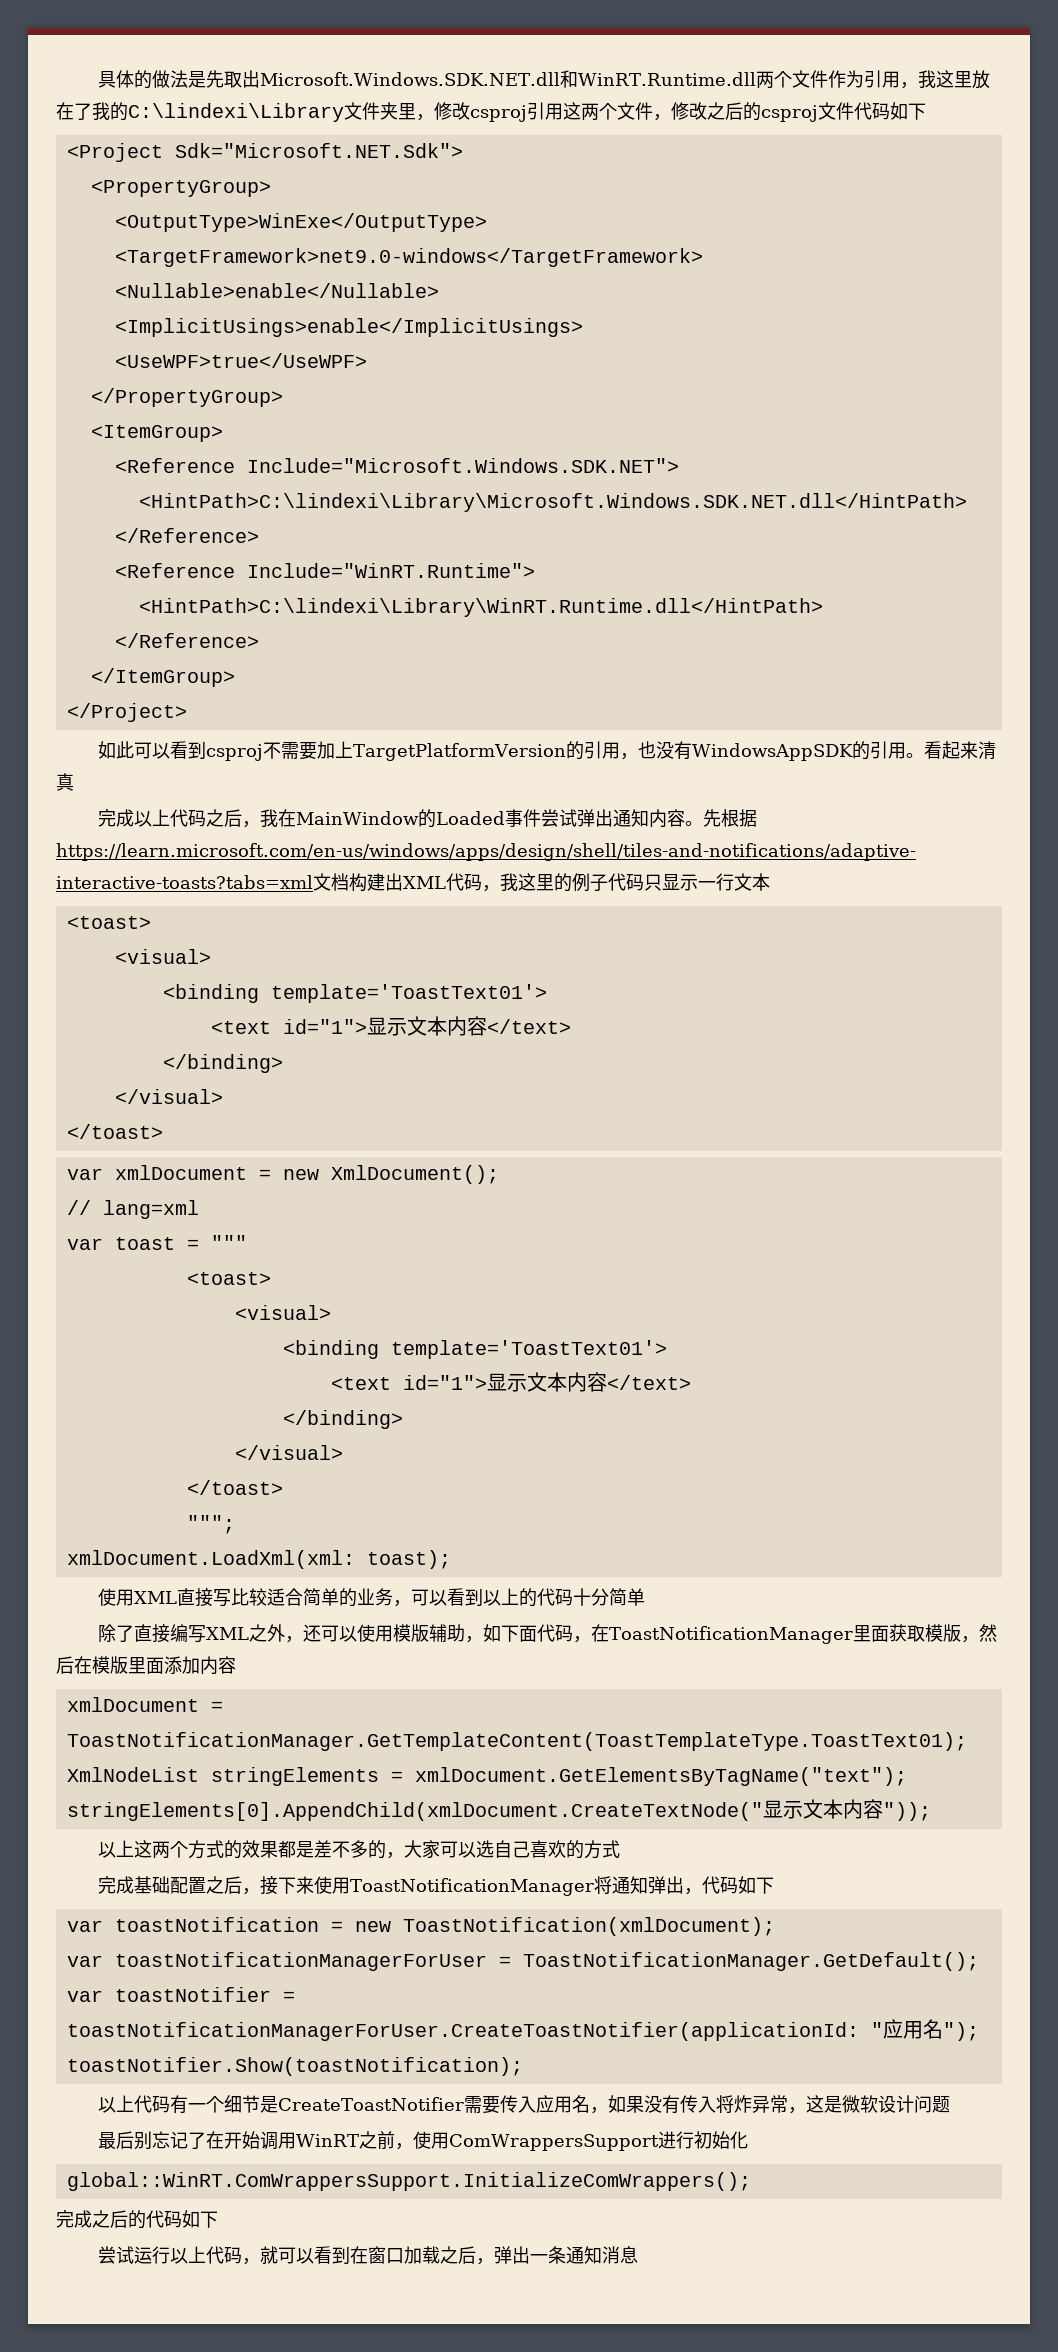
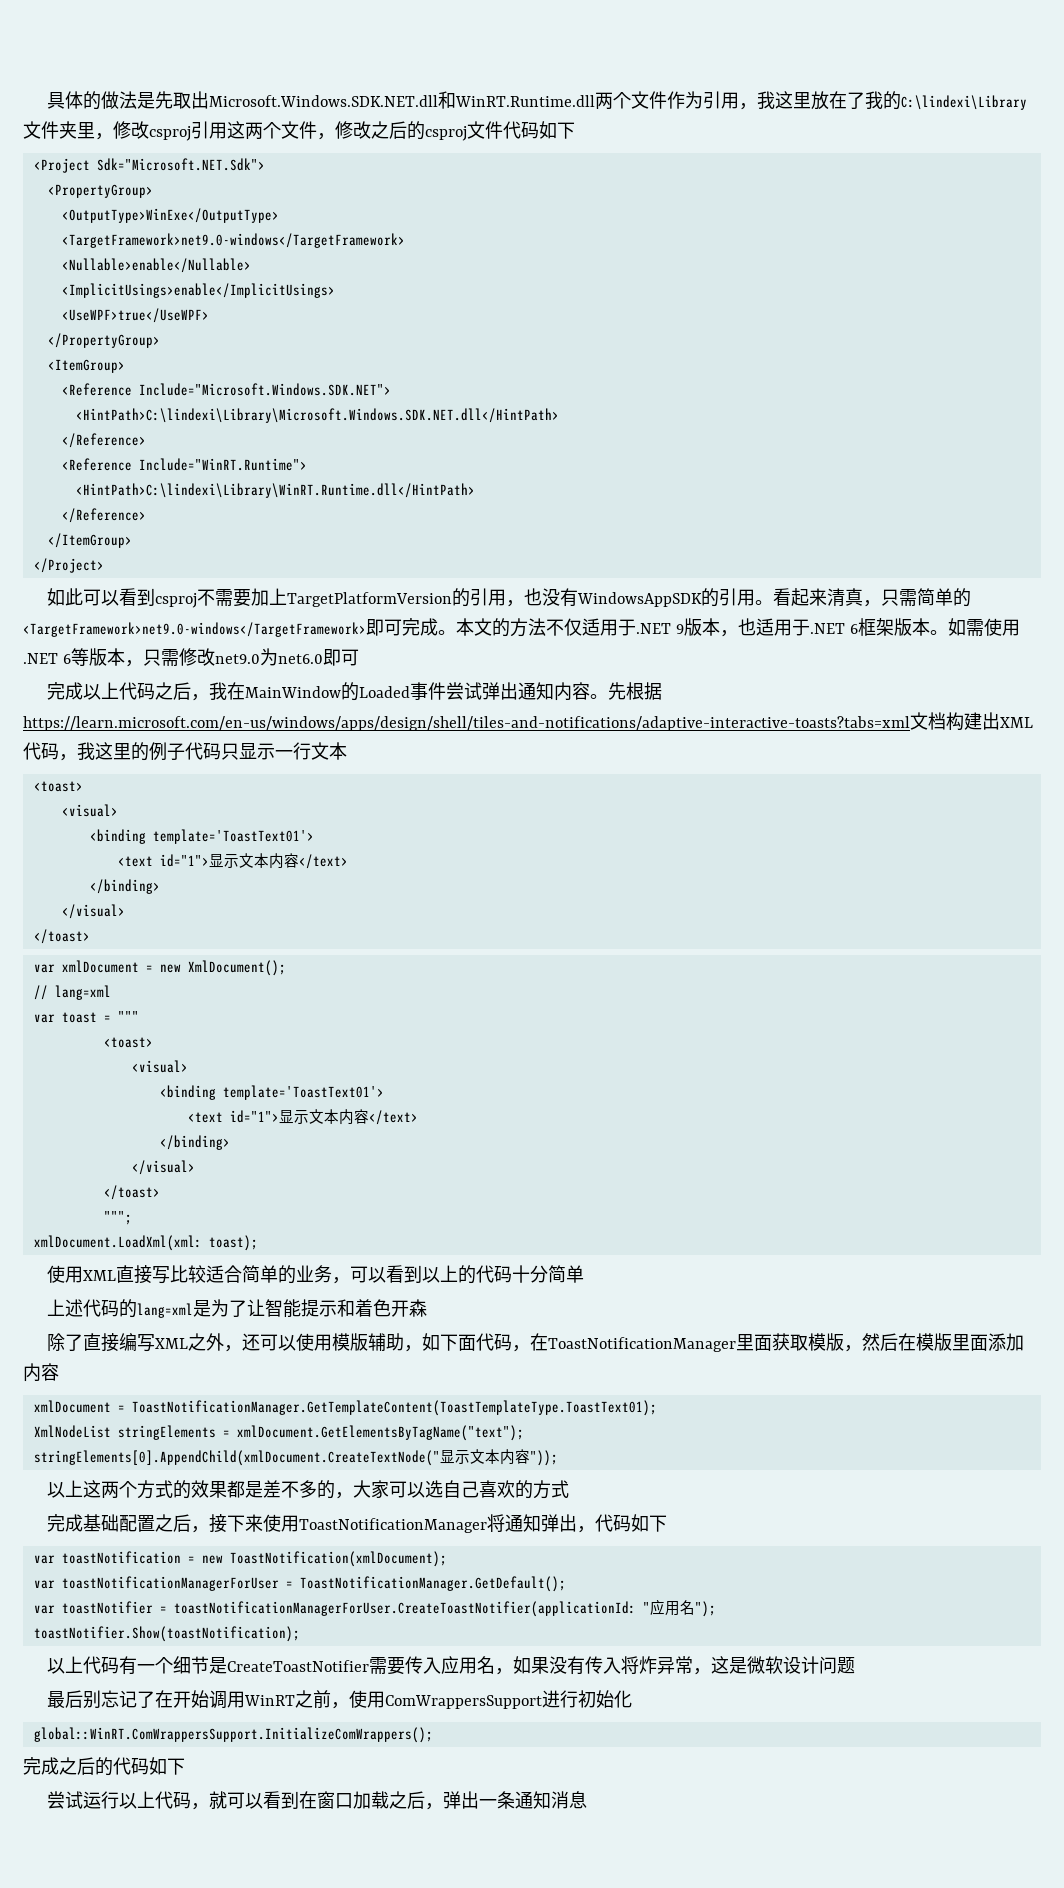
(74, 782) none -> [862,588,971,607] [23,618,1020,637] [23,648,359,667] ，只需简单的<TargetFramework>net9.0-windows</TargetFramework>即可完成。本文的方法不仅适用于.NET 9版本，也适用于.NET 6框架版本。如需使用.NET 6等版本，只需修改net9.0为net6.0即可
(645, 1597) none -> [46,1299,427,1318] // 上述代码的lang=xml是为了让智能提示和着色开森

